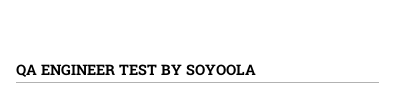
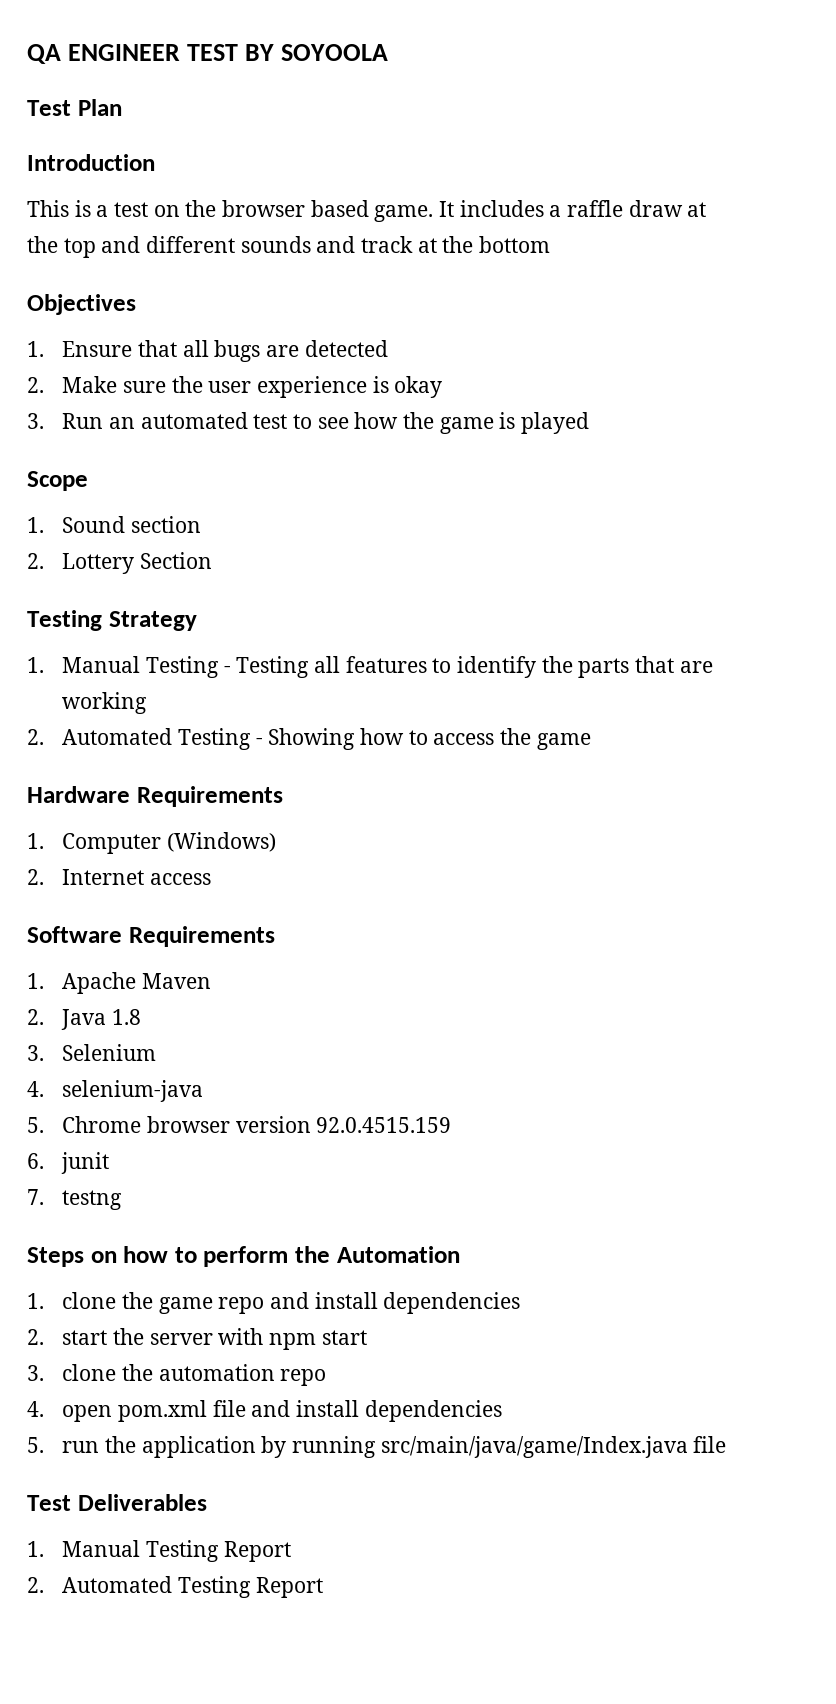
(256, 70) none -> [27,99,122,116] [27,154,155,171] [27,200,707,222] [27,236,551,258] [27,294,136,315] [27,340,388,362] [27,376,443,398] [27,412,589,434] [27,471,88,491] [27,516,201,533] [27,552,212,574] [27,610,197,631] [27,656,713,678] [62,692,148,714] [27,728,591,750] [27,786,283,807] [27,832,276,854] [27,869,211,885] [27,926,275,947] [27,972,211,994] [27,1009,141,1030] [27,1044,157,1061] [27,1080,204,1102] [27,1116,452,1133] [27,1152,110,1174] [27,1189,123,1210] [27,1246,460,1267] [27,1292,521,1314] [27,1328,367,1350] [27,1364,327,1386] [27,1400,502,1422] [27,1436,727,1458] [27,1494,207,1511] [27,1540,291,1562] [27,1576,323,1598] // Test Plan // Introduction // This is a test on the browser based game. It includes a raffle draw at the top and different sounds and track at the bottom // Objectives // 1. Ensure that all bugs are detected // 2. Make sure the user experience is okay // 3. Run an automated test to see how the game is played // Scope // 1. Sound section // 2. Lottery Section // Testing Strategy // 1. Manual Testing - Testing all features to identify the parts that are working // 2. Automated Testing - Showing how to access the game // Hardware Requirements // 1. Computer (Windows) // 2. Internet access // Software Requirements // 1. Apache Maven // 2. Java 1.8 // 3. Selenium // 4. selenium-java // 5. Chrome browser version 92.0.4515.159 // 6. junit // 7. testng // Steps on how to perform the Automation // 1. clone the game repo and install dependencies // 2. start the server with npm start // 3. clone the automation repo // 4. open pom.xml file and install dependencies // 5. run the application by running src/main/java/game/Index.java file // Test Deliverables // 1. Manual Testing Report // 2. Automated Testing Report

